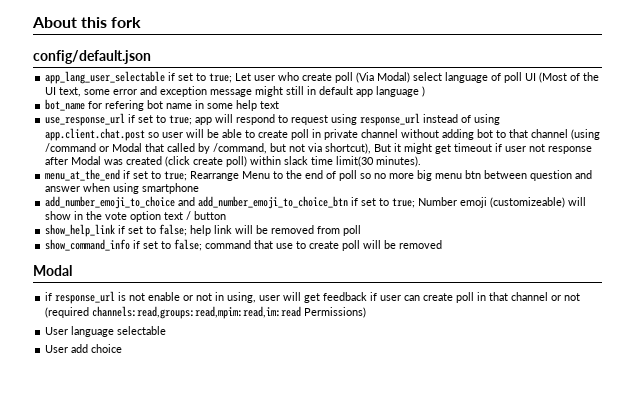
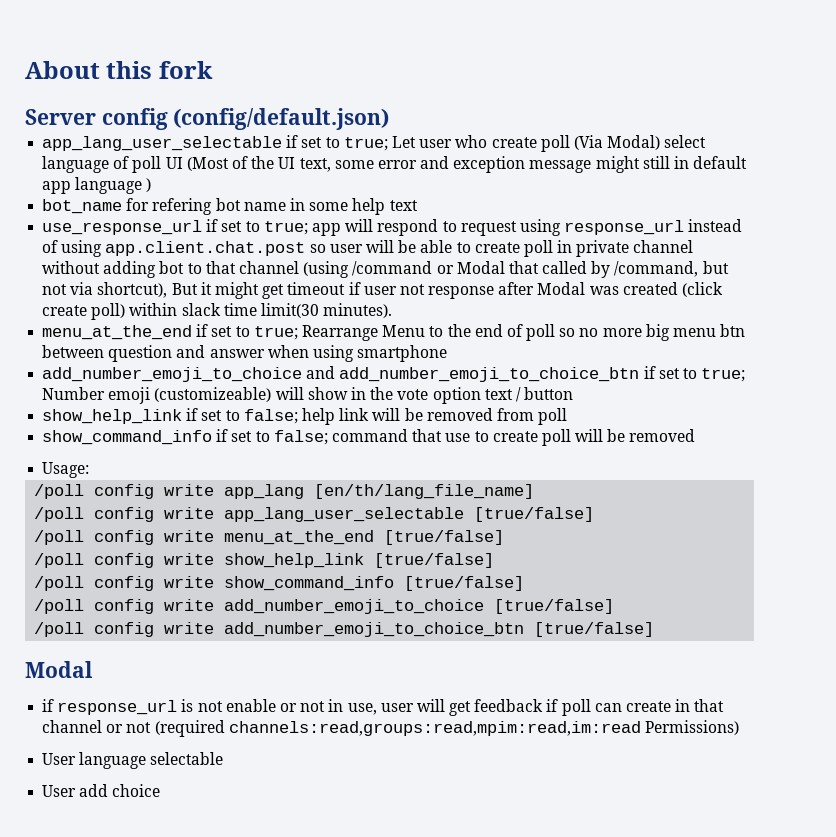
[33,50,151,64] config/default.json -> [25,108,390,130] Server config (config/default.json)
(443, 244) none -> [42,462,90,478] [34,484,535,499] [34,507,595,522] [34,530,505,545] [34,553,495,568] [34,576,525,591] [34,599,615,614] [34,622,655,637] // Usage: // /poll config write app_lang [en/th/lang_file_name] // /poll config write app_lang_user_selectable [true/false] // /poll config write menu_at_the_end [true/false] // /poll config write show_help_link [true/false] // /poll config write show_command_info [true/false] // /poll config write add_number_emoji_to_choice [true/false] // /poll config write add_number_emoji_to_choice_btn [true/false]
[227,292,257,303] using, -> [347,703,377,715] use,
[380,295,402,301] user -> [561,699,591,716] poll
[456,292,475,303] poll -> (672, 706) none

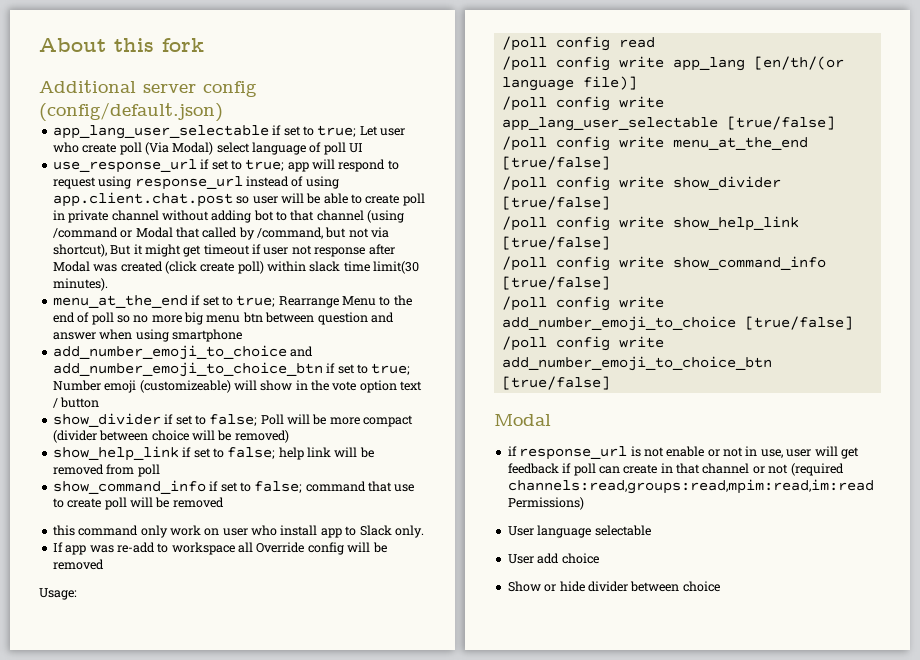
[25,109,96,125] Server -> [39,80,196,93] Additional server
[186,156,748,173] [42,177,152,194] [42,198,418,215] (Most of the UI text, some error and exception message might still in default app language ) // bot_name for refering bot name in some help text -> (364, 148) none
(574, 393) none -> [52,413,414,427] [52,430,289,443] // show_divider if set to false; Poll will be more compact (divider between choice will be removed)
[42,462,90,478] Usage: -> [52,525,424,538] [52,542,387,555] [52,559,104,570] [39,588,77,600] [501,36,655,51] this command only work on user who install app to Slack only. // If app was re-add to workspace all Override config will be removed // Usage: // /poll config read
[314,484,535,499] [en/th/lang_file_name] -> [753,56,844,70] [501,76,637,91] [en/th/(or language file)]
(505, 537) none -> [501,176,781,191] [501,196,610,210] // /poll config write show_divider [true/false]
(161, 790) none -> [507,581,720,592] // Show or hide divider between choice

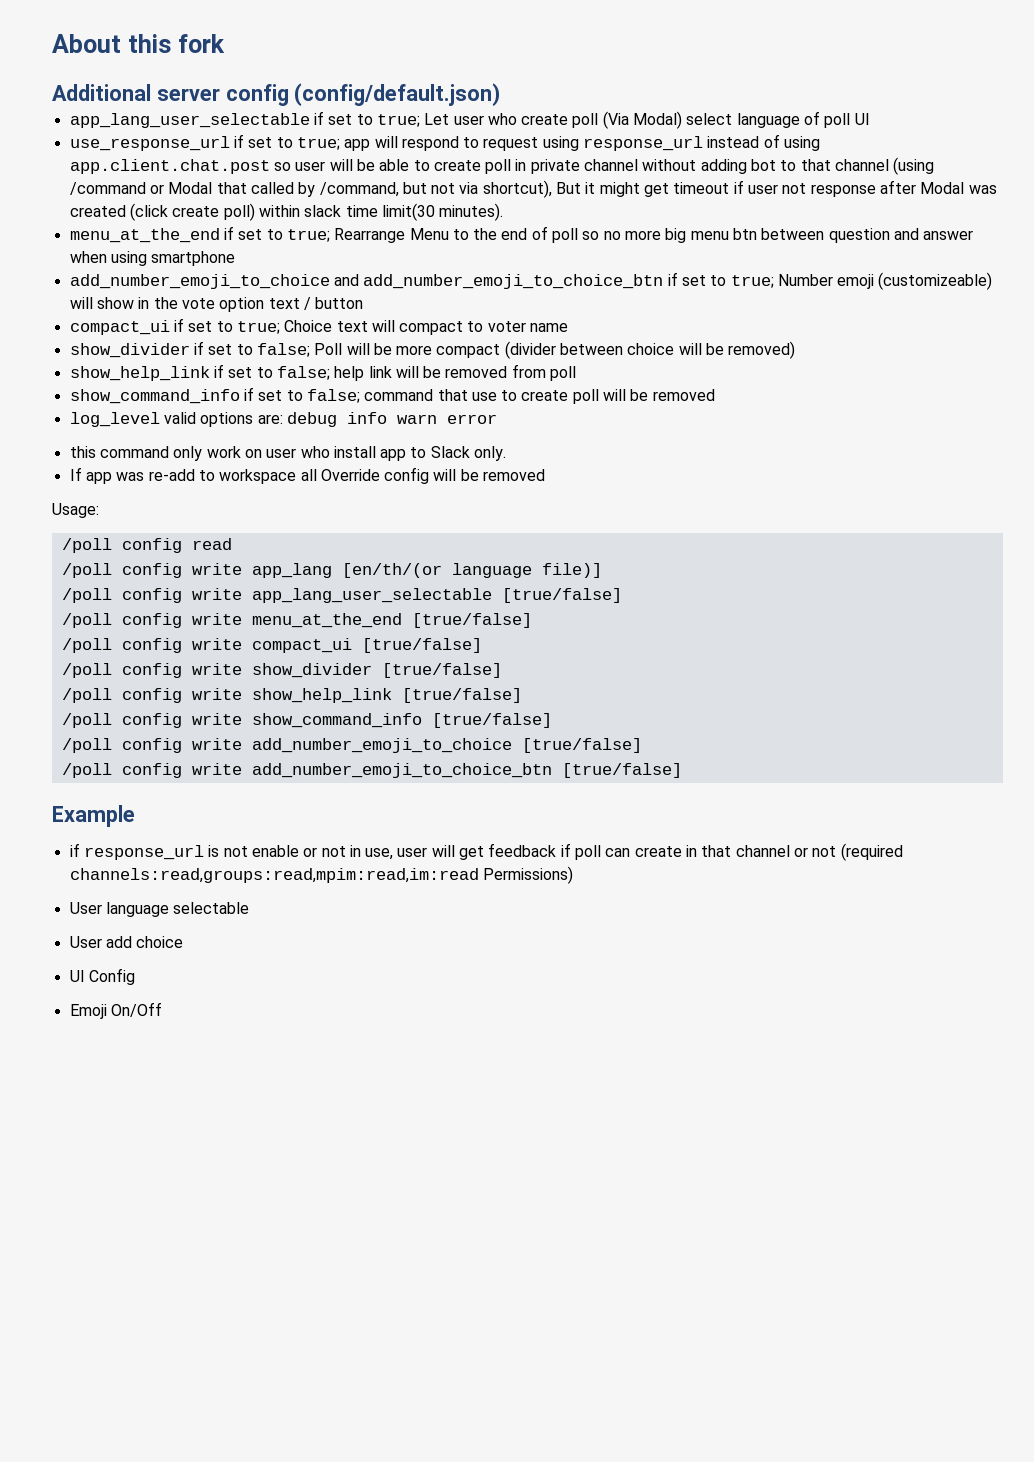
(100, 402) none -> [69,318,569,335] // compact_ui if set to true; Choice text will compact to voter name
(224, 502) none -> [69,412,497,427] // log_level valid options are: debug info warn error
(610, 163) none -> [61,638,482,653] // /poll config write compact_ui [true/false]
[494,414,551,426] Modal -> [52,805,135,827] Example
[507,581,720,592] Show or hide divider between choice -> [69,968,135,985] [69,1002,162,1019] UI Config // Emoji On/Off

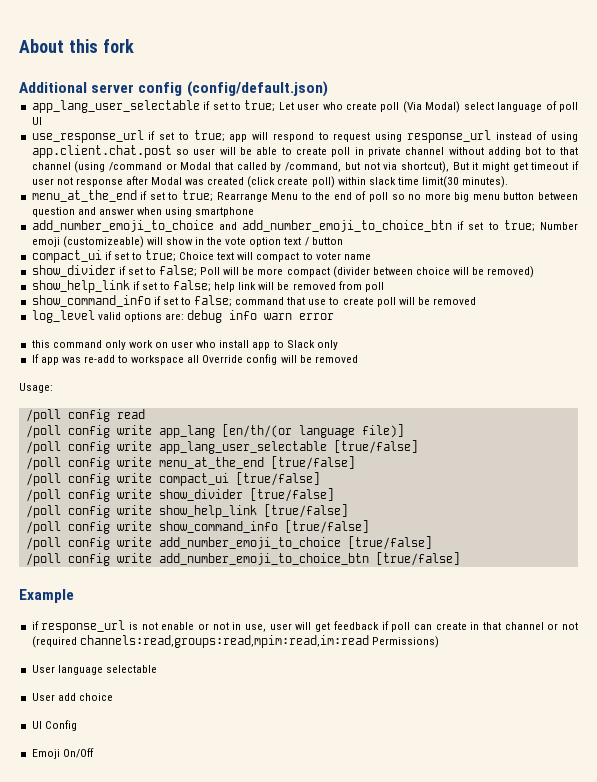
[733,228,758,240] btn -> [503,192,535,200] button
[474,446,507,461] only. -> [316,340,338,350] only

